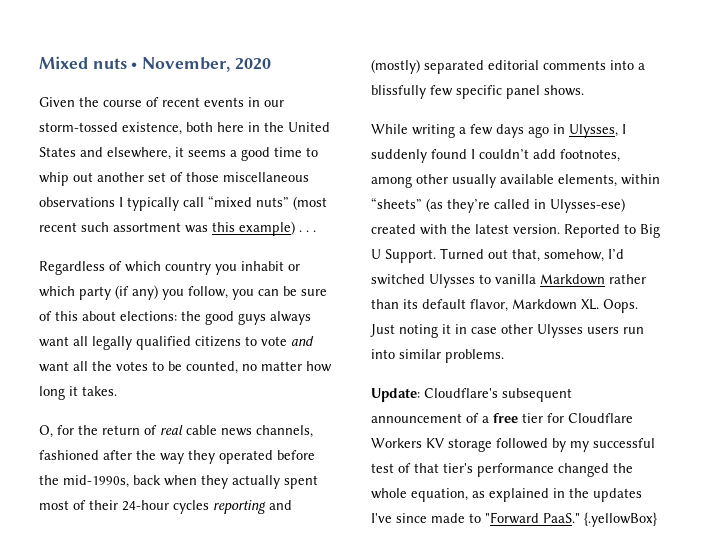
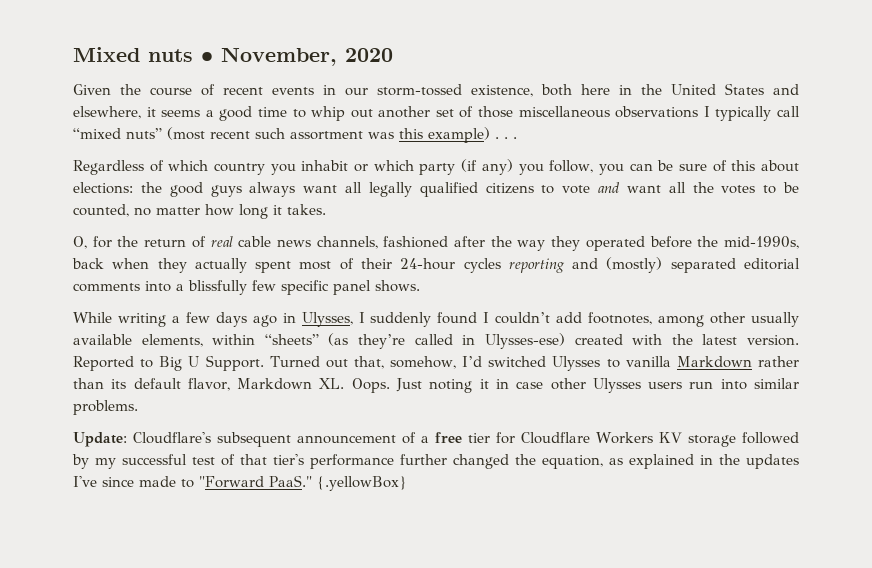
(554, 470) none -> [400,454,447,465] further
[371,488,407,499] whole -> (536, 459) none

